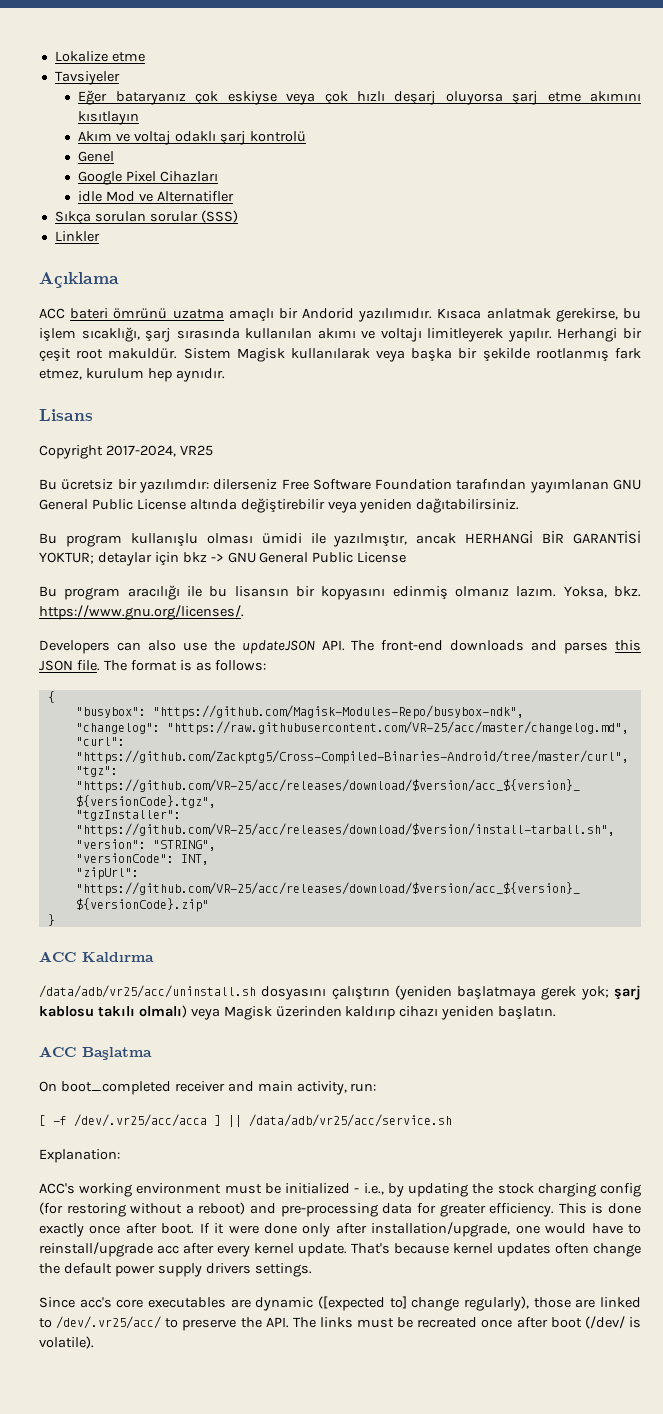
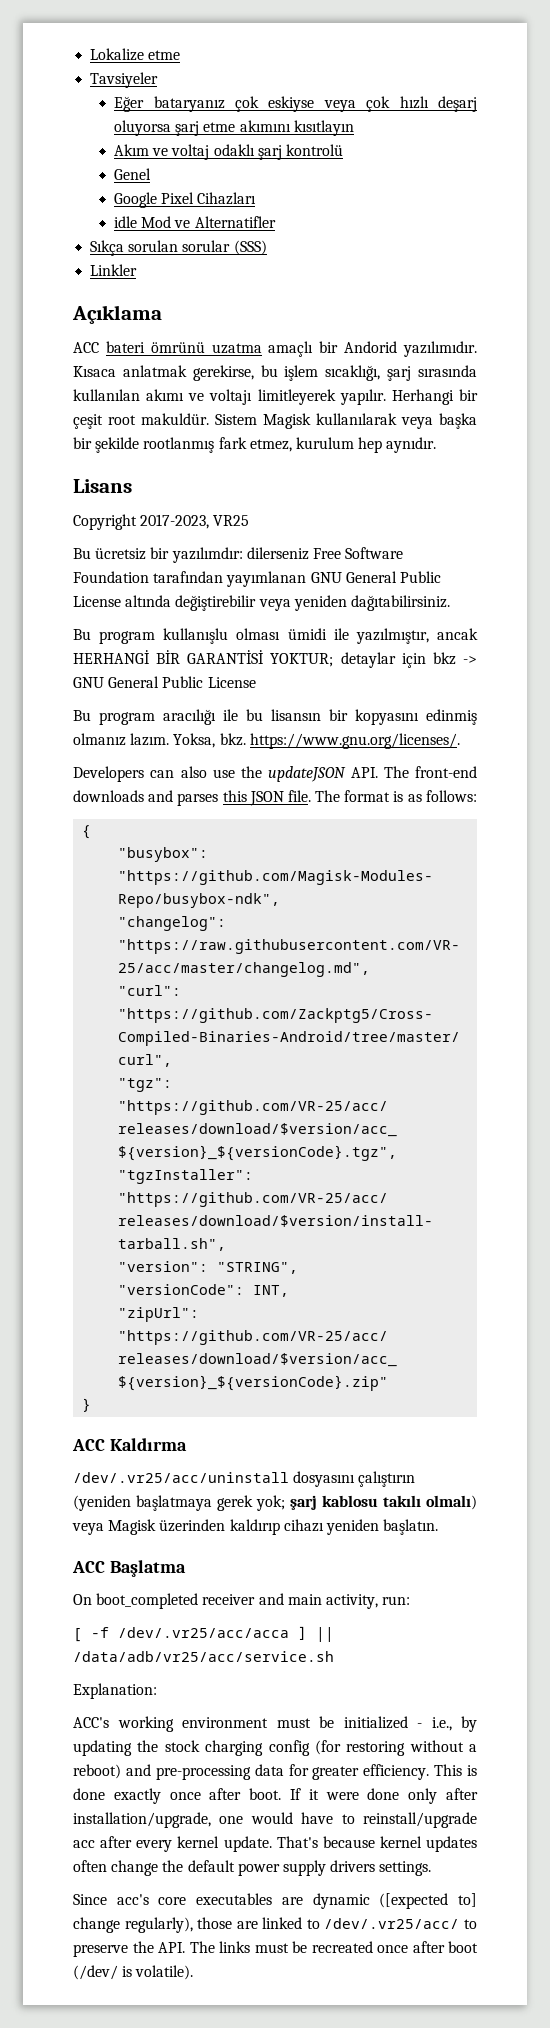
[105,445,176,457] 2017-2024, -> [140,514,210,529] 2017-2023,
[39,985,256,998] /data/adb/vr25/acc/uninstall.sh -> [73,1472,289,1483] /dev/.vr25/acc/uninstall

